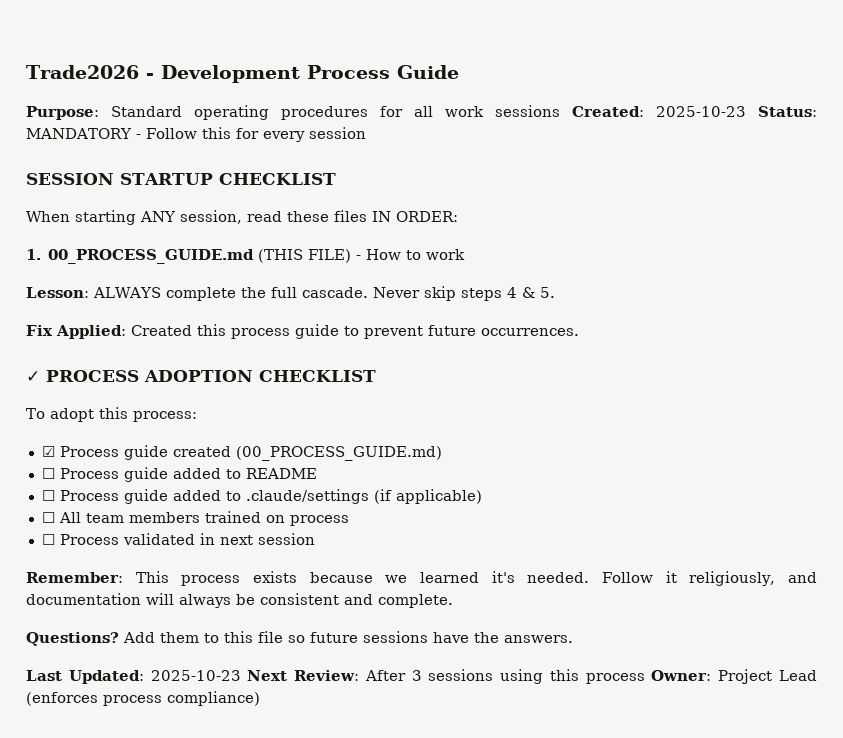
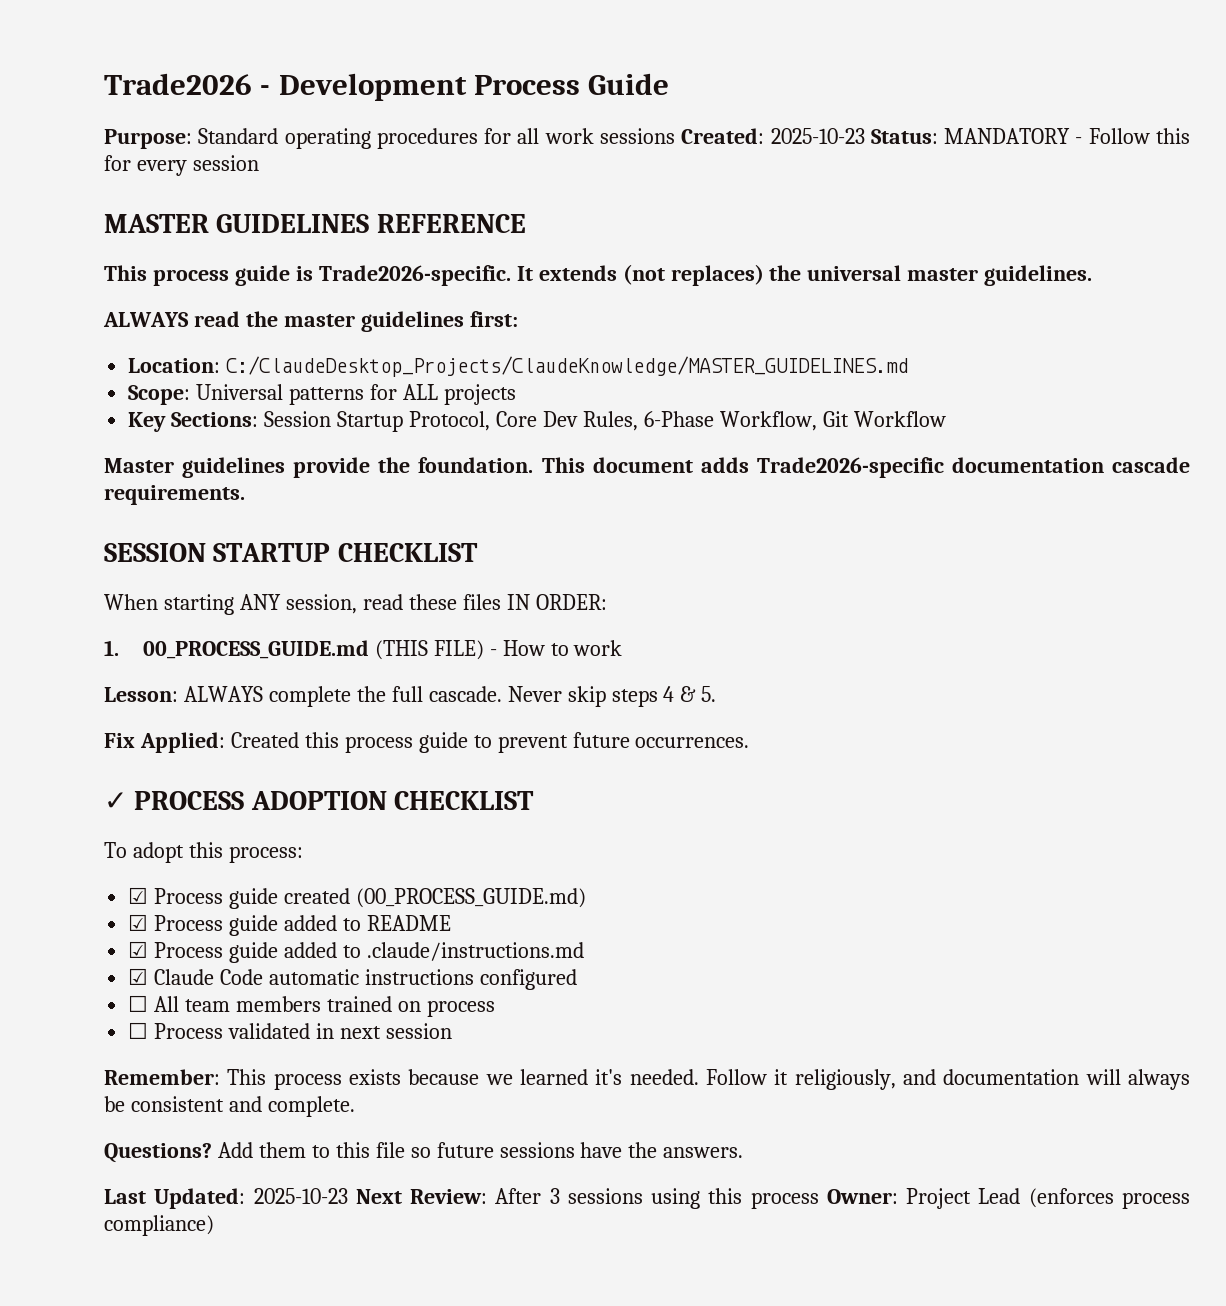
(366, 133) none -> [104,214,526,233] [104,264,1093,286] [103,311,518,332] [128,356,909,377] [128,384,516,405] [128,411,946,432] [104,457,1190,478] [104,485,245,505] // MASTER GUIDELINES REFERENCE // This process guide is Trade2026-specific. It extends (not replaces) the universal master guidelines. // ALWAYS read the master guidelines first: // Location: C:/ClaudeDesktop_Projects/ClaudeKnowledge/MASTER_GUIDELINES.md // Scope: Universal patterns for ALL projects // Key Sections: Session Startup Protocol, Core Dev Rules, 6-Phase Workflow, Git Workflow // Master guidelines provide the foundation. This document adds Trade2026-specific documentation cascade requirements.
[41,468,55,479] ☐ -> [128,914,149,931] ☑
[41,489,482,504] ☐ Process guide added to .claude/settings (if applicable) -> [128,941,584,963] [128,968,577,990] ☑ Process guide added to .claude/instructions.md // ☑ Claude Code automatic instructions configured

